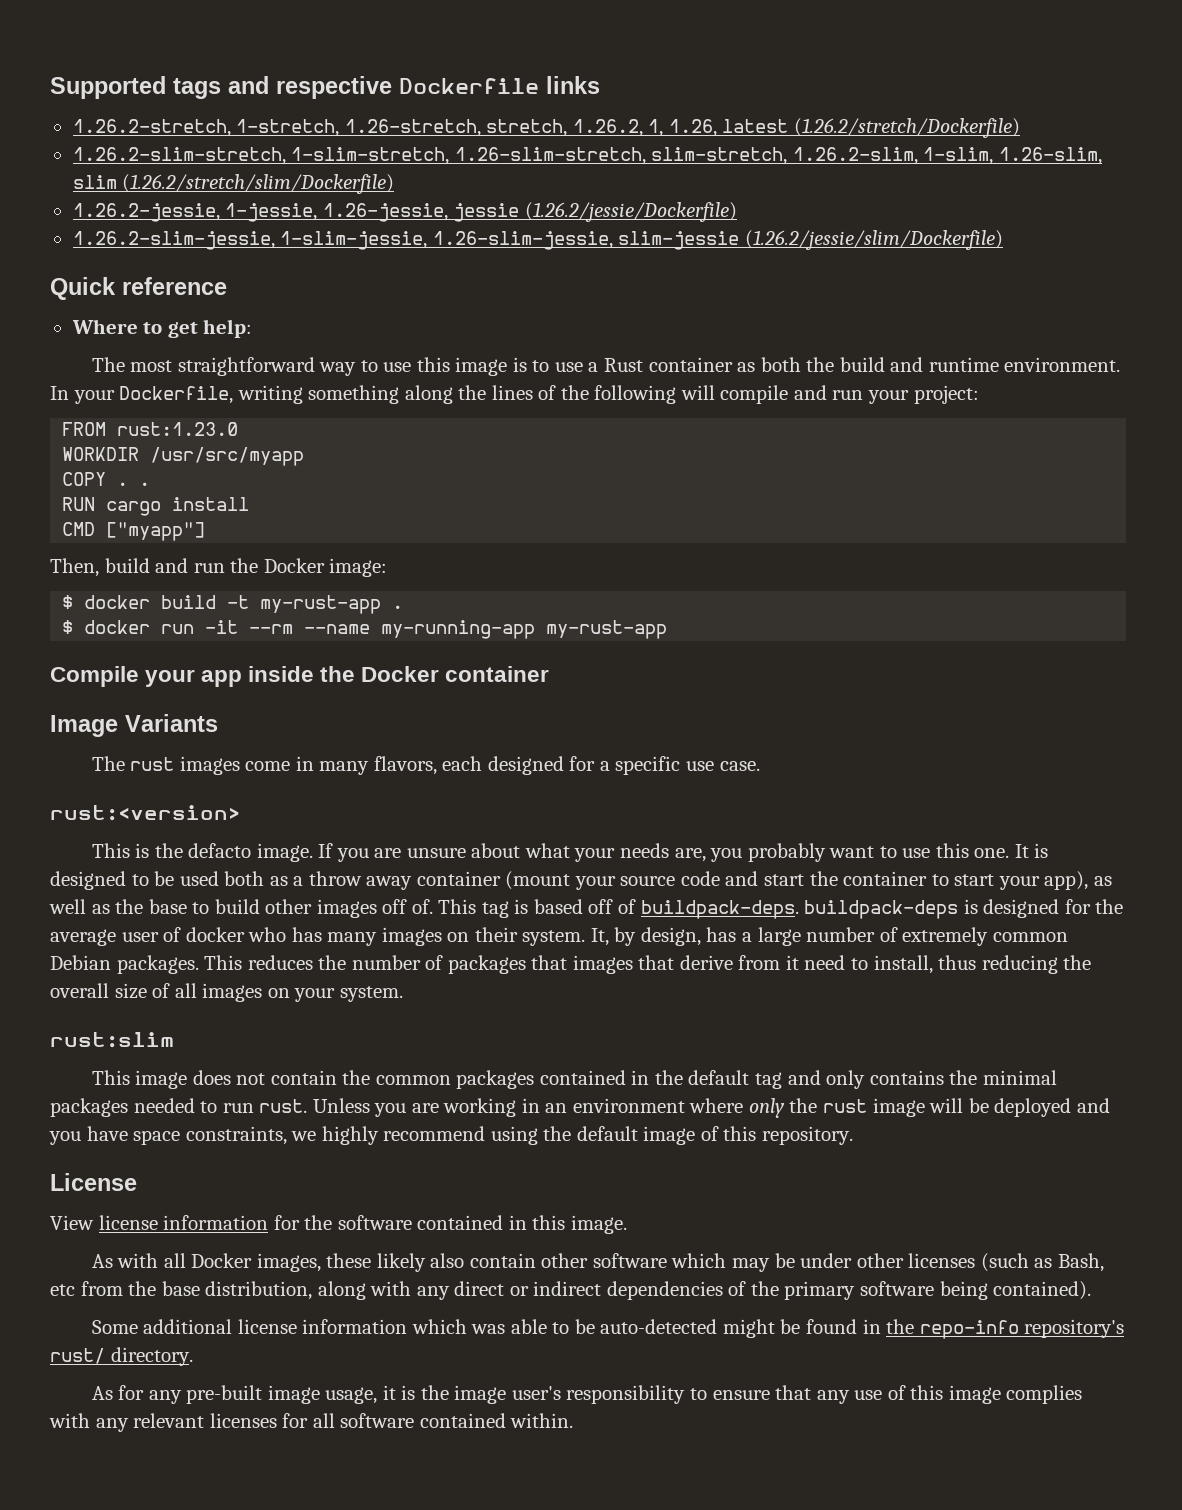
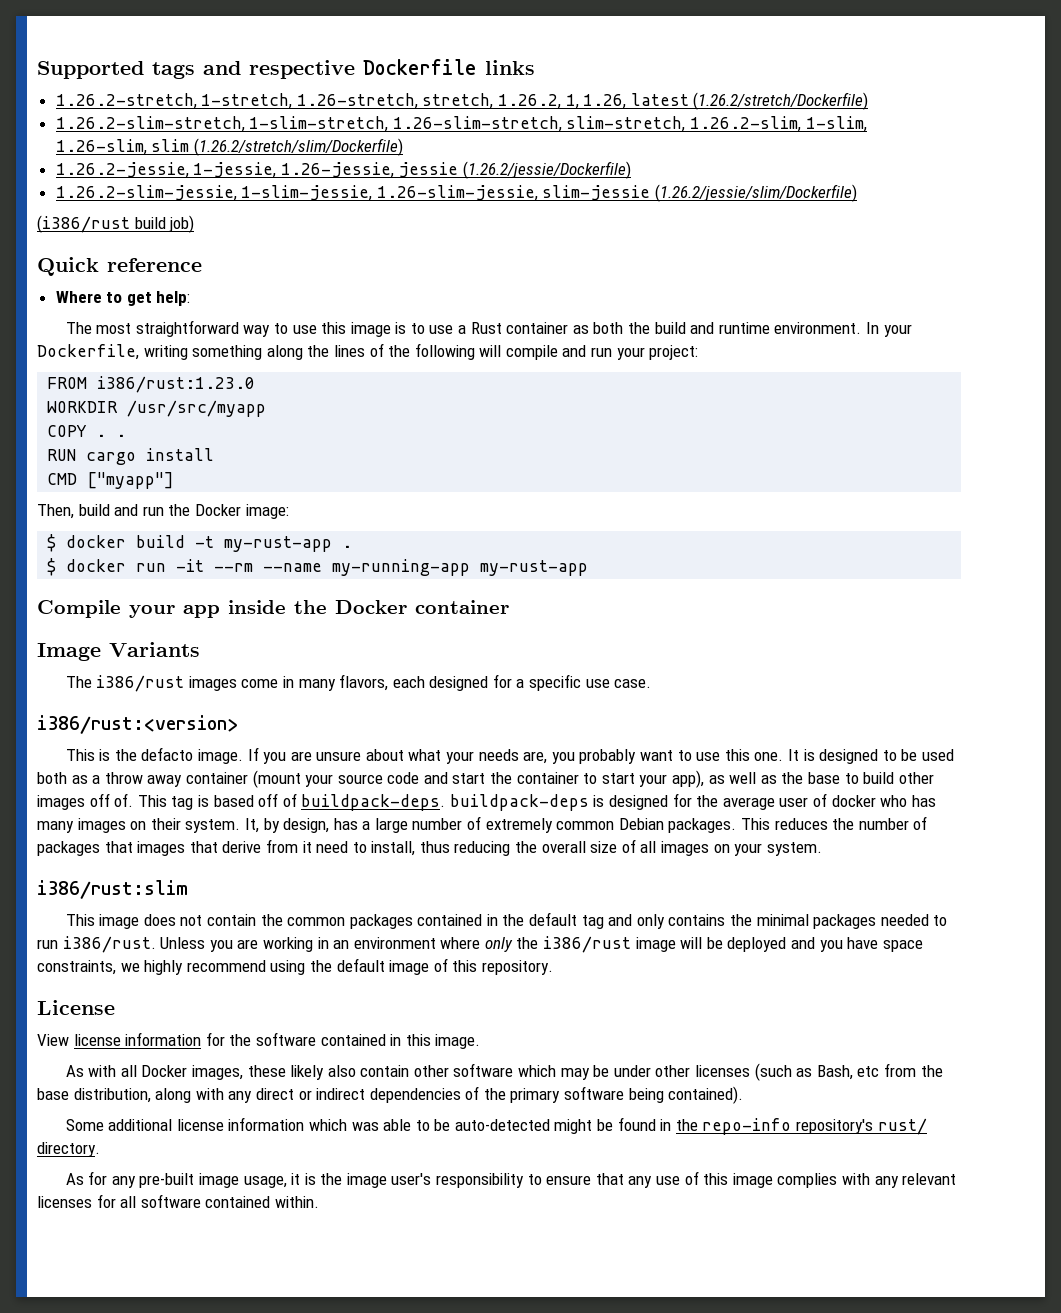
(1003, 240) none -> [37,215,195,233] // (i386/rust build job)
[117,422,239,436] rust:1.23.0 -> [97,376,256,393] i386/rust:1.23.0
[130,757,175,771] rust -> [96,675,185,692] i386/rust
[50,805,240,821] rust:<version> -> [37,715,238,734] i386/rust:<version>
[50,1032,174,1048] rust:slim -> [37,880,188,899] i386/rust:slim
[259,1099,308,1113] rust. -> [62,936,156,953] i386/rust.
[823,1099,868,1113] rust -> [543,936,632,953] i386/rust

